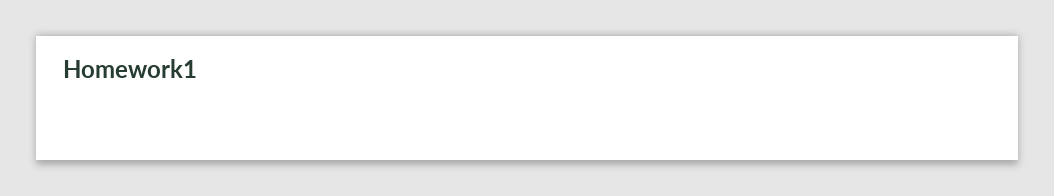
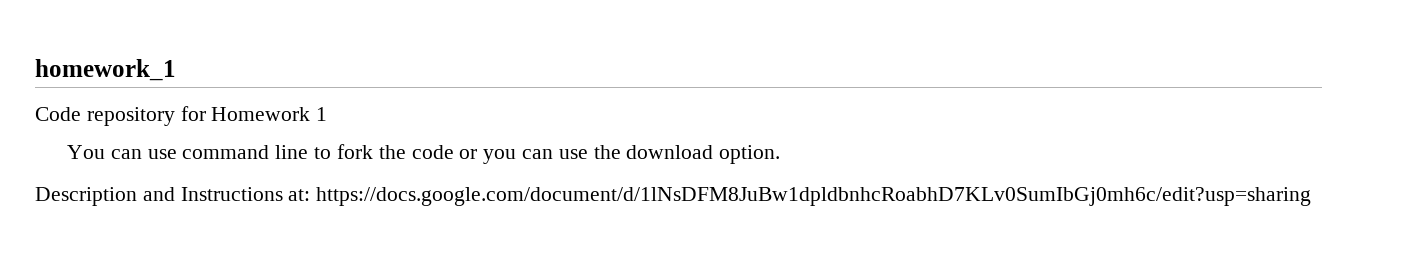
[63,59,197,78] Homework1 -> [35,59,176,81] [35,106,328,126] [67,144,781,164] [35,187,1312,206] homework_1 // Code repository for Homework 1 // You can use command line to fork the code or you can use the download option. // Description and Instructions at: https://docs.google.com/document/d/1lNsDFM8JuBw1dpldbnhcRoabhD7KLv0SumIbGj0mh6c/edit?usp=sharing

